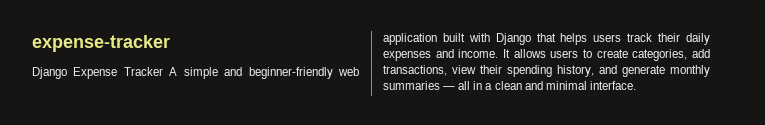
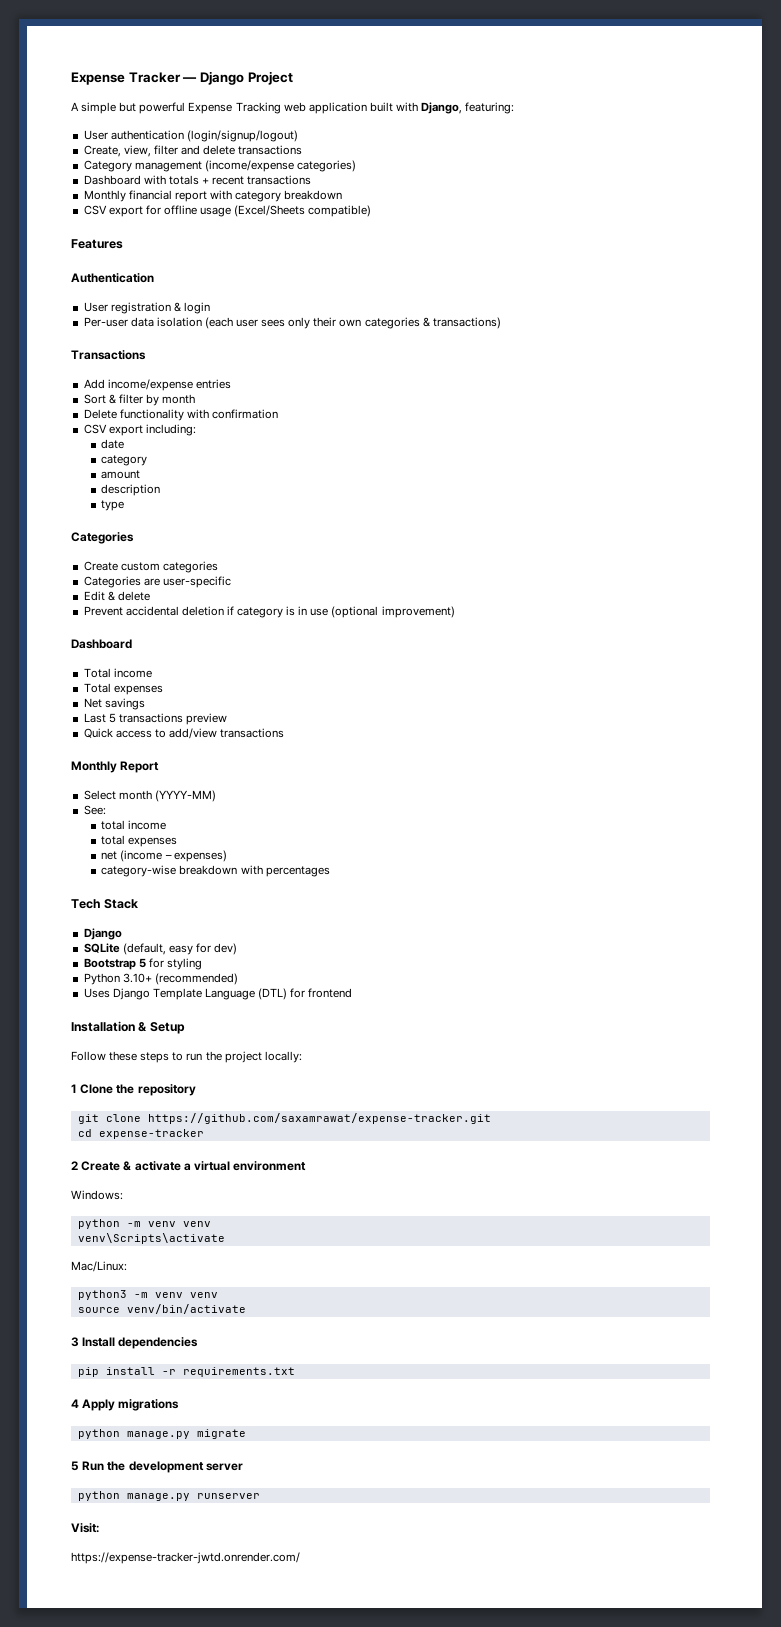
[32,35,170,52] [32,67,359,79] [383,33,710,45] [383,49,710,61] [383,65,710,77] [383,81,636,90] expense-tracker // Django Expense Tracker A simple and beginner-friendly web application built with Django that helps users track their daily expenses and income. It allows users to create categories, add transactions, view their spending history, and generate monthly summaries — all in a clean and minimal interface. -> [71,71,293,85] [71,102,515,114] [83,130,298,142] [83,145,303,157] [83,160,356,172] [83,175,312,185] [83,190,343,202] [83,205,372,217] [71,239,123,249] [71,273,154,283] [83,302,210,314] [83,317,501,329] [71,350,146,360] [83,379,231,391] [83,394,196,406] [83,409,278,421] [83,424,196,436] [101,439,125,449] [101,455,148,466] [101,470,141,479] [101,484,161,496] [101,500,125,511] [71,532,134,544] [83,561,218,573] [83,576,231,588] [83,591,150,601] [83,606,455,618] [71,639,132,649] [83,668,152,678] [83,683,163,695] [83,698,145,710] [83,713,227,725] [83,728,285,739] [71,761,160,773] [83,790,216,802] [83,805,106,815] [101,820,167,830] [101,835,178,847] [101,850,227,862] [101,865,330,877] [71,899,139,909] [83,928,122,940] [83,943,238,955] [83,958,202,970] [83,973,238,985] [83,988,353,1000] [71,1021,185,1034] [71,1051,302,1063] [71,1084,196,1096] [77,1113,491,1124] [77,1129,204,1139] [71,1161,307,1171] [71,1190,123,1200] [77,1219,211,1229] [77,1233,225,1244] [71,1261,127,1272] [77,1290,218,1300] [77,1304,246,1314] [71,1337,199,1349] [77,1367,295,1377] [71,1399,180,1411] [77,1429,246,1439] [71,1461,243,1473] [77,1491,260,1501] [71,1523,99,1533] [71,1552,300,1564] Expense Tracker — Django Project // A simple but powerful Expense Tracking web application built with Django, featuring: // User authentication (login/signup/logout) // Create, view, filter and delete transactions // Category management (income/expense categories) // Dashboard with totals + recent transactions // Monthly financial report with category breakdown // CSV export for offline usage (Excel/Sheets compatible) // Features // Authentication // User registration & login // Per-user data isolation (each user sees only their own categories & transactions) // Transactions // Add income/expense entries // Sort & filter by month // Delete functionality with confirmation // CSV export including: // date // category // amount // description // type // Categories // Create custom categories // Categories are user-specific // Edit & delete // Prevent accidental deletion if category is in use (optional improvement) // Dashboard // Total income // Total expenses // Net savings // Last 5 transactions preview // Quick access to add/view transactions // Monthly Report // Select month (YYYY-MM) // See: // total income // total expenses // net (income – expenses) // category-wise breakdown with percentages // Tech Stack // Django // SQLite (default, easy for dev) // Bootstrap 5 for styling // Python 3.10+ (recommended) // Uses Django Template Language (DTL) for frontend // Installation & Setup // Follow these steps to run the project locally: // 1 Clone the repository // git clone https://github.com/saxamrawat/expense-tracker.git // cd expense-tracker // 2 Create & activate a virtual environment // Windows: // python -m venv venv // venv\Scripts\activate // Mac/Linux: // python3 -m venv venv // source venv/bin/activate // 3 Install dependencies // pip install -r requirements.txt // 4 Apply migrations // python manage.py migrate // 5 Run the development server // python manage.py runserver // Visit: // https://expense-tracker-jwtd.onrender.com/

